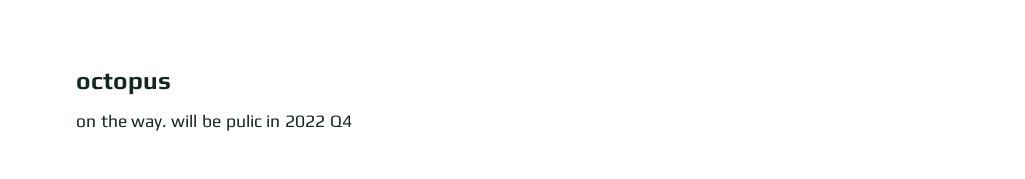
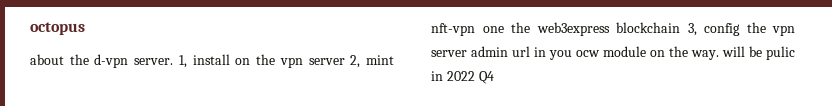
(171, 84) none -> [30,54,394,68] [431,22,795,36] [431,46,646,60] about the d-vpn server. 1, install on the vpn server 2, mint nft-vpn one the web3express blockchain 3, config the vpn server admin url in you ocw module

